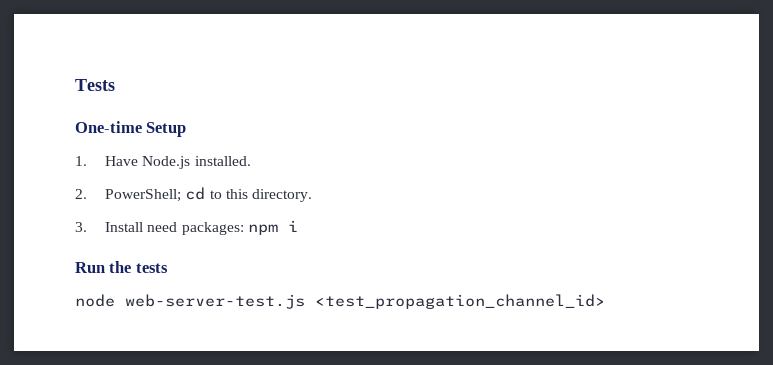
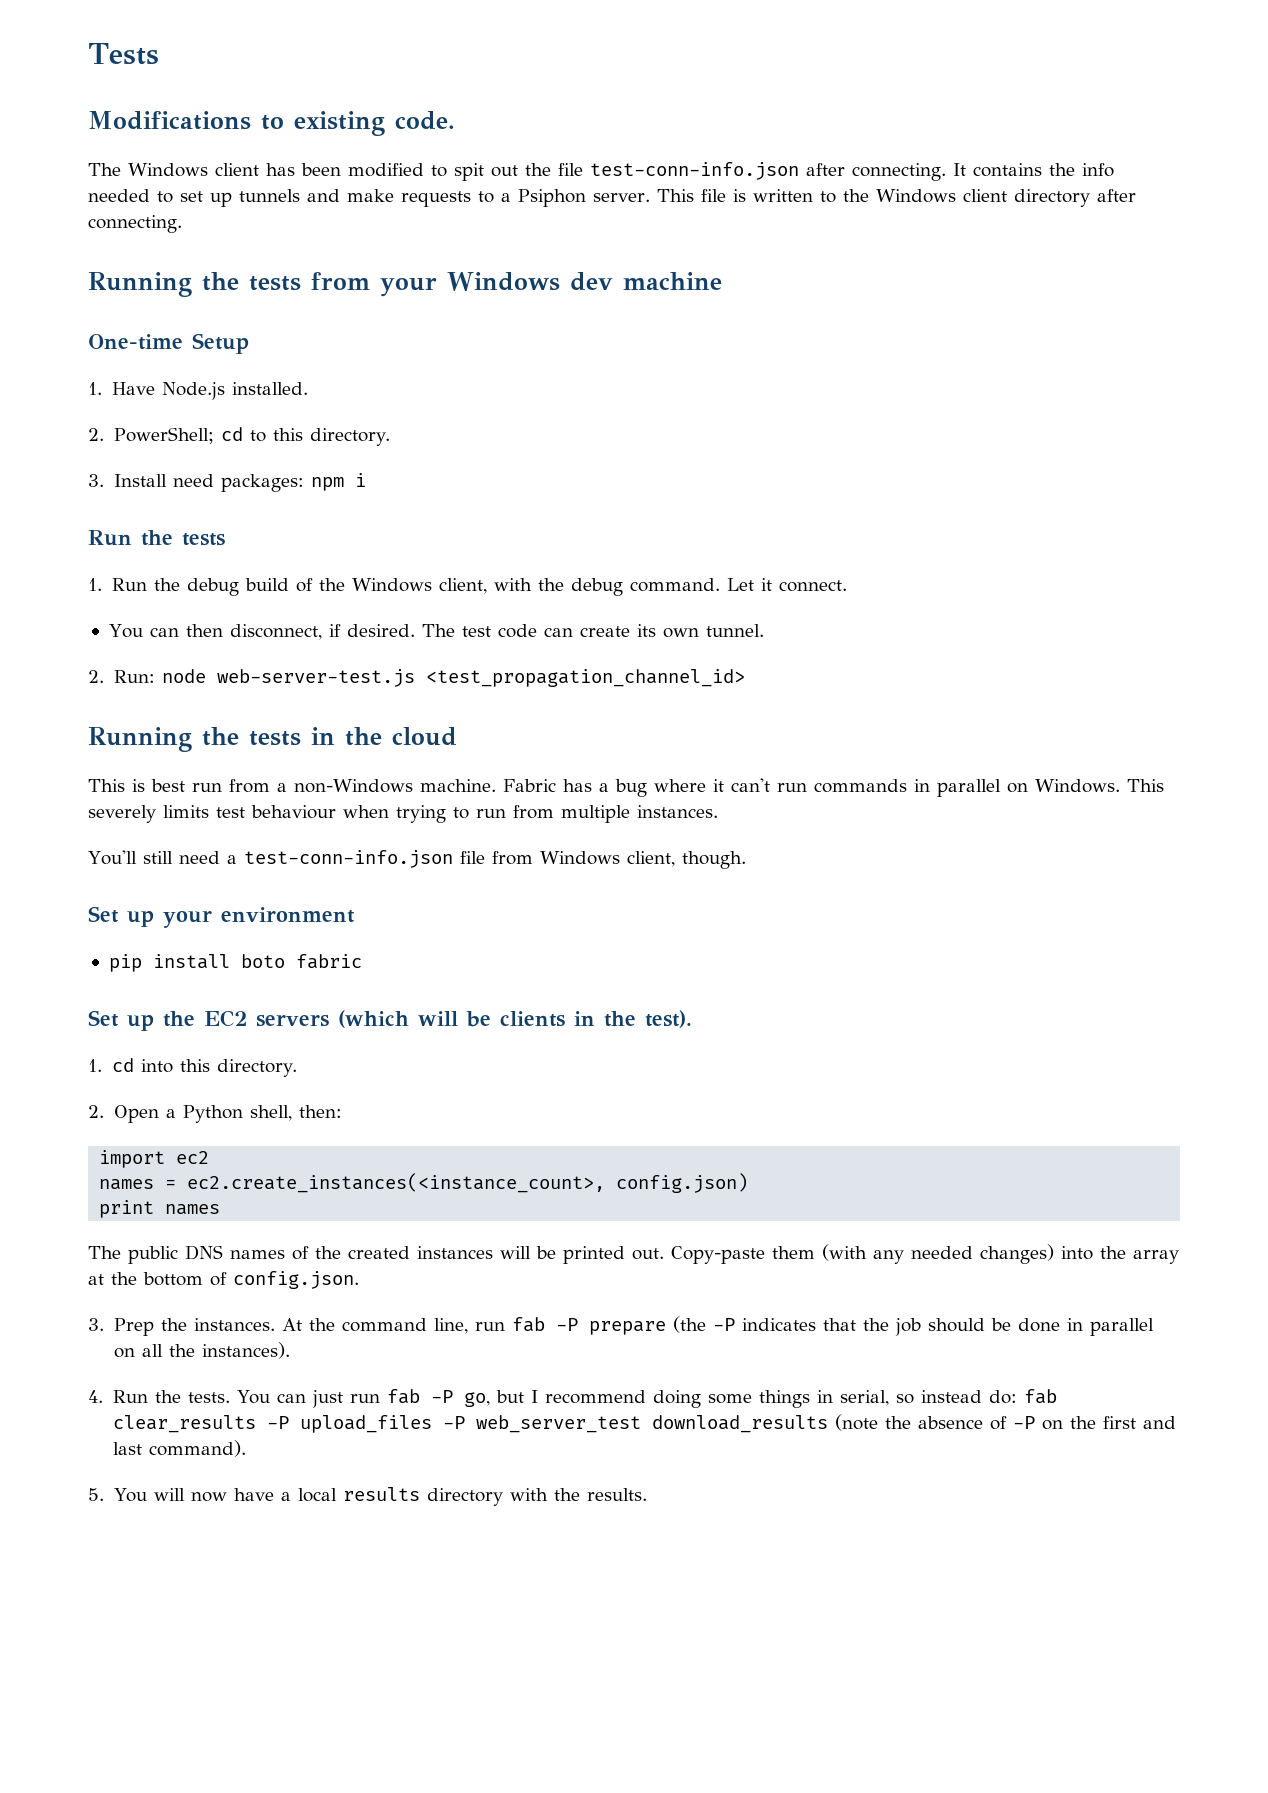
(115, 85) none -> [88,111,455,136] [88,162,1114,181] [88,189,1136,207] [88,215,182,233] [88,272,722,297] // Modifications to existing code. // The Windows client has been modified to spit out the file test-conn-info.json after connecting. It contains the info needed to set up tunnels and make requests to a Psiphon server. This file is written to the Windows client directory after connecting. // Running the tests from your Windows dev machine
[75,294,605,309] node web-server-test.js <test_propagation_channel_id> -> [88,578,847,596] [108,624,764,640] [88,669,745,687] [88,727,457,752] [88,778,1164,797] [88,805,718,823] [88,850,746,869] [88,906,355,928] [108,954,362,972] [88,1010,692,1031] [88,1058,298,1077] [88,1105,342,1123] [99,1150,210,1168] [99,1173,749,1193] [99,1200,221,1218] [88,1244,1179,1264] [88,1271,359,1289] [88,1316,1154,1336] [113,1342,290,1359] [88,1389,1058,1408] [112,1414,1176,1433] [112,1440,246,1457] [88,1487,648,1506] 1. Run the debug build of the Windows client, with the debug command. Let it connect. // You can then disconnect, if desired. The test code can create its own tunnel. // 2. Run: node web-server-test.js <test_propagation_channel_id> // Running the tests in the cloud // This is best run from a non-Windows machine. Fabric has a bug where it can't run commands in parallel on Windows. This severely limits test behaviour when trying to run from multiple instances. // You'll still need a test-conn-info.json file from Windows client, though. // Set up your environment // pip install boto fabric // Set up the EC2 servers (which will be clients in the test). // 1. cd into this directory. // 2. Open a Python shell, then: // import ec2 // names = ec2.create_instances(<instance_count>, config.json) // print names // The public DNS names of the created instances will be printed out. Copy-paste them (with any needed changes) into the array at the bottom of config.json. // 3. Prep the instances. At the command line, run fab -P prepare (the -P indicates that the job should be done in parallel on all the instances). // 4. Run the tests. You can just run fab -P go, but I recommend doing some things in serial, so instead do: fab clear_results -P upload_files -P web_server_test download_results (note the absence of -P on the first and last command). // 5. You will now have a local results directory with the results.

